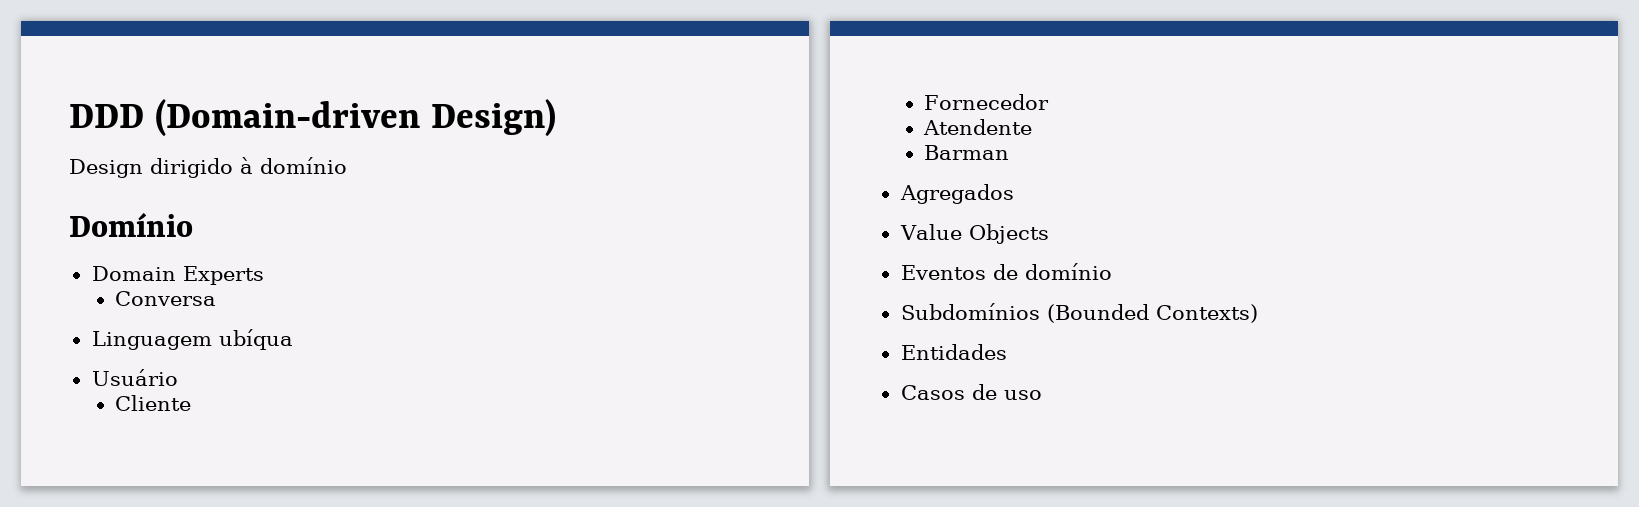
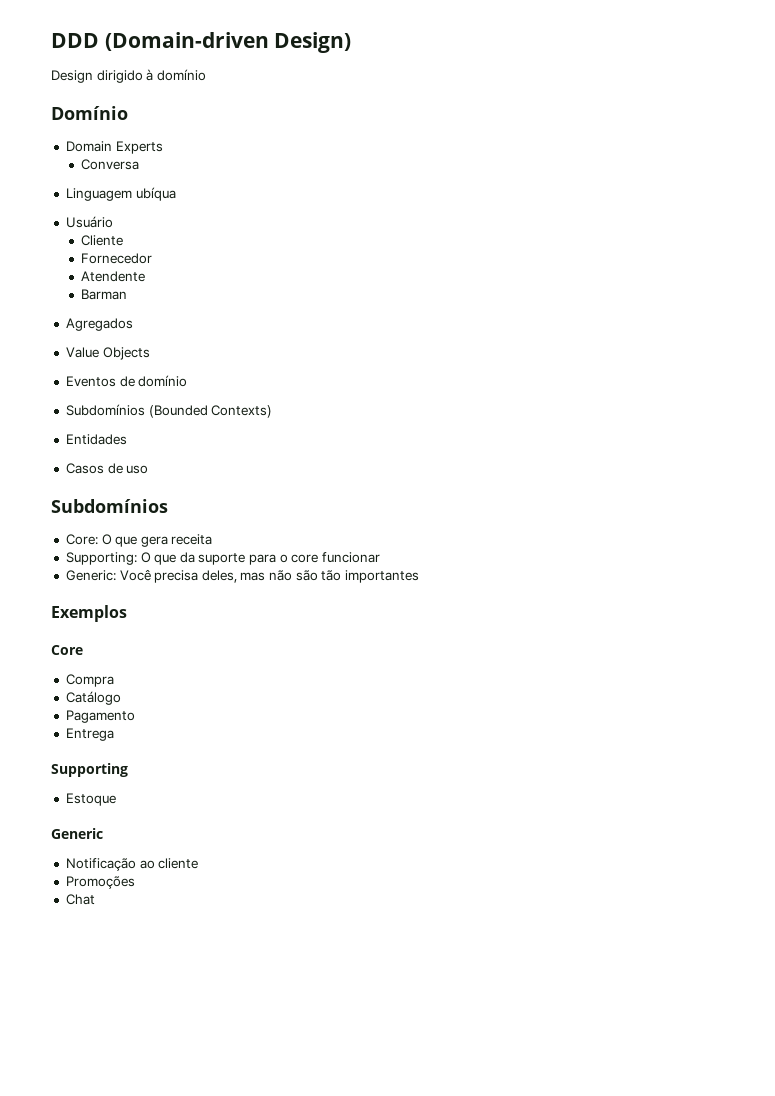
(1042, 395) none -> [51,499,168,513] [65,534,213,547] [65,552,381,565] [65,569,420,583] [51,605,127,622] [51,645,83,655] [65,674,114,687] [65,691,121,705] [65,710,135,723] [65,728,114,741] [51,763,128,777] [65,793,116,806] [51,828,103,839] [65,858,199,871] [65,876,135,889] [65,894,95,905] // Subdomínios // Core: O que gera receita // Supporting: O que da suporte para o core funcionar // Generic: Você precisa deles, mas não são tão importantes // Exemplos // Core // Compra // Catálogo // Pagamento // Entrega // Supporting // Estoque // Generic // Notificação ao cliente // Promoções // Chat

